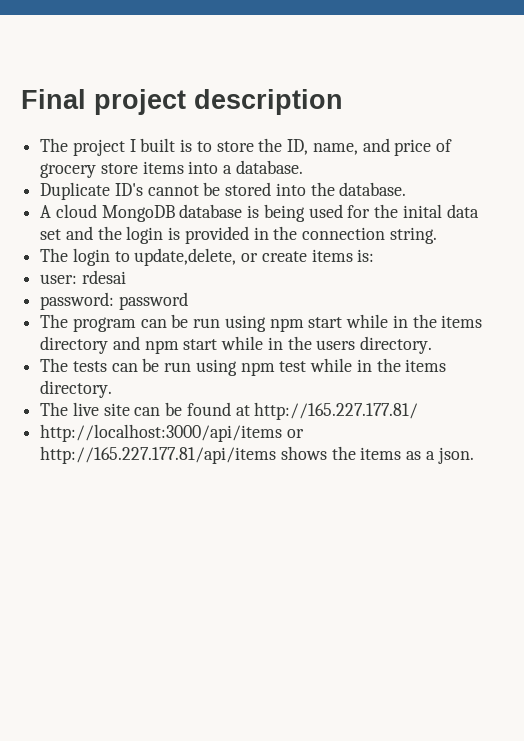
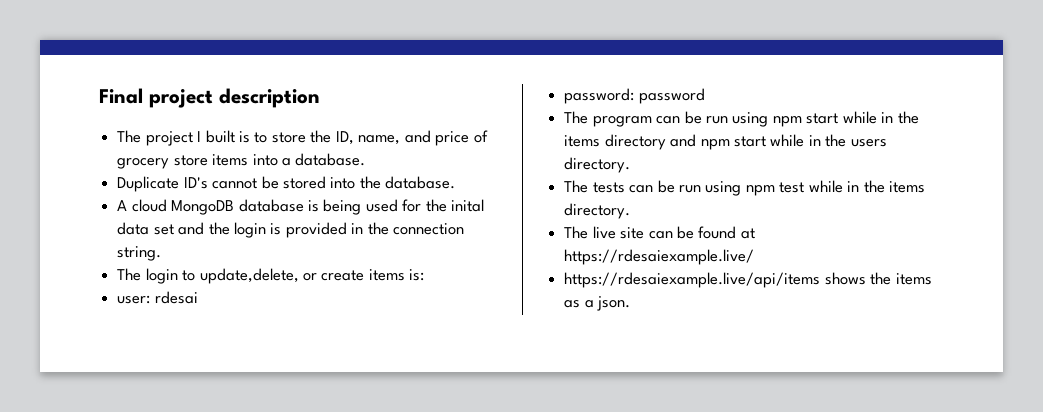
[254,402,419,420] [40,424,304,442] [40,446,277,464] http://165.227.177.81/ // http://localhost:3000/api/items or http://165.227.177.81/api/items -> [564,249,755,265] [564,272,821,288] https://rdesaiexample.live/ // https://rdesaiexample.live/api/items

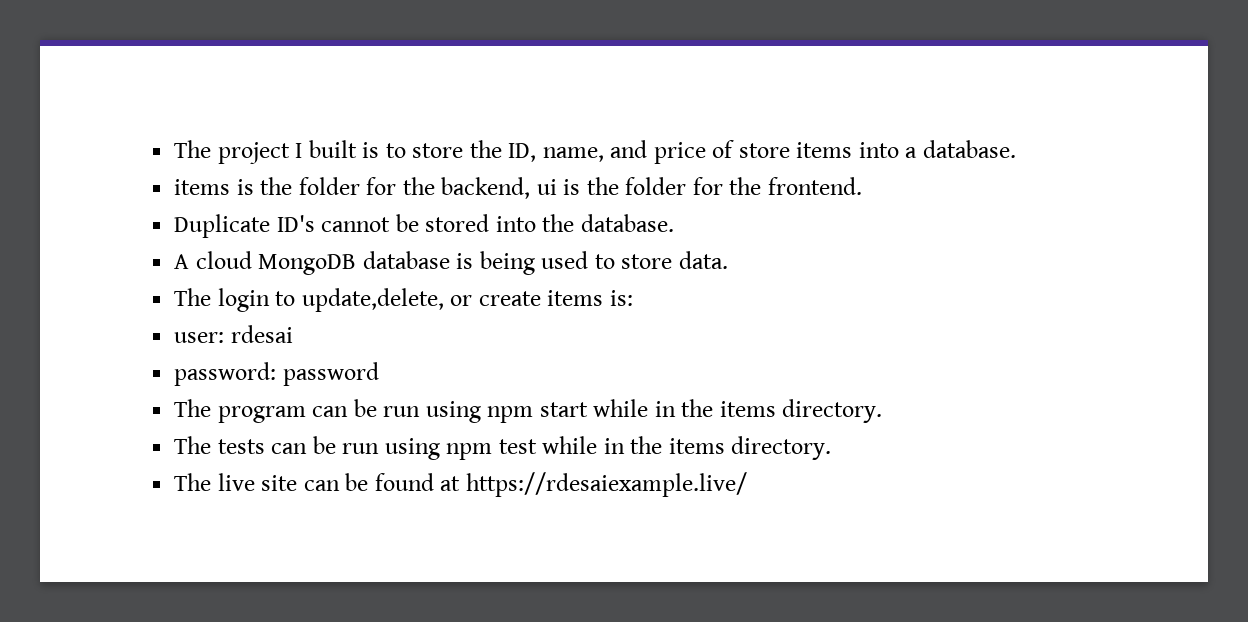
[99,88,320,108] Final project description // -> (174, 149) none
[117,158,170,169] grocery -> (735, 149) none
(366, 159) none -> [174,177,862,199] // items is the folder for the backend, ui is the folder for the frontend.
[402,199,485,212] [117,222,465,238] [117,246,162,261] for the inital data set and the login is provided in the connection string. -> [594,251,728,269] to store data.
[604,134,887,150] directory and npm start while in the users -> (776, 409) none
[564,272,932,288] [564,296,631,311] // https://rdesaiexample.live/api/items shows the items as a json. -> (747, 484) none

